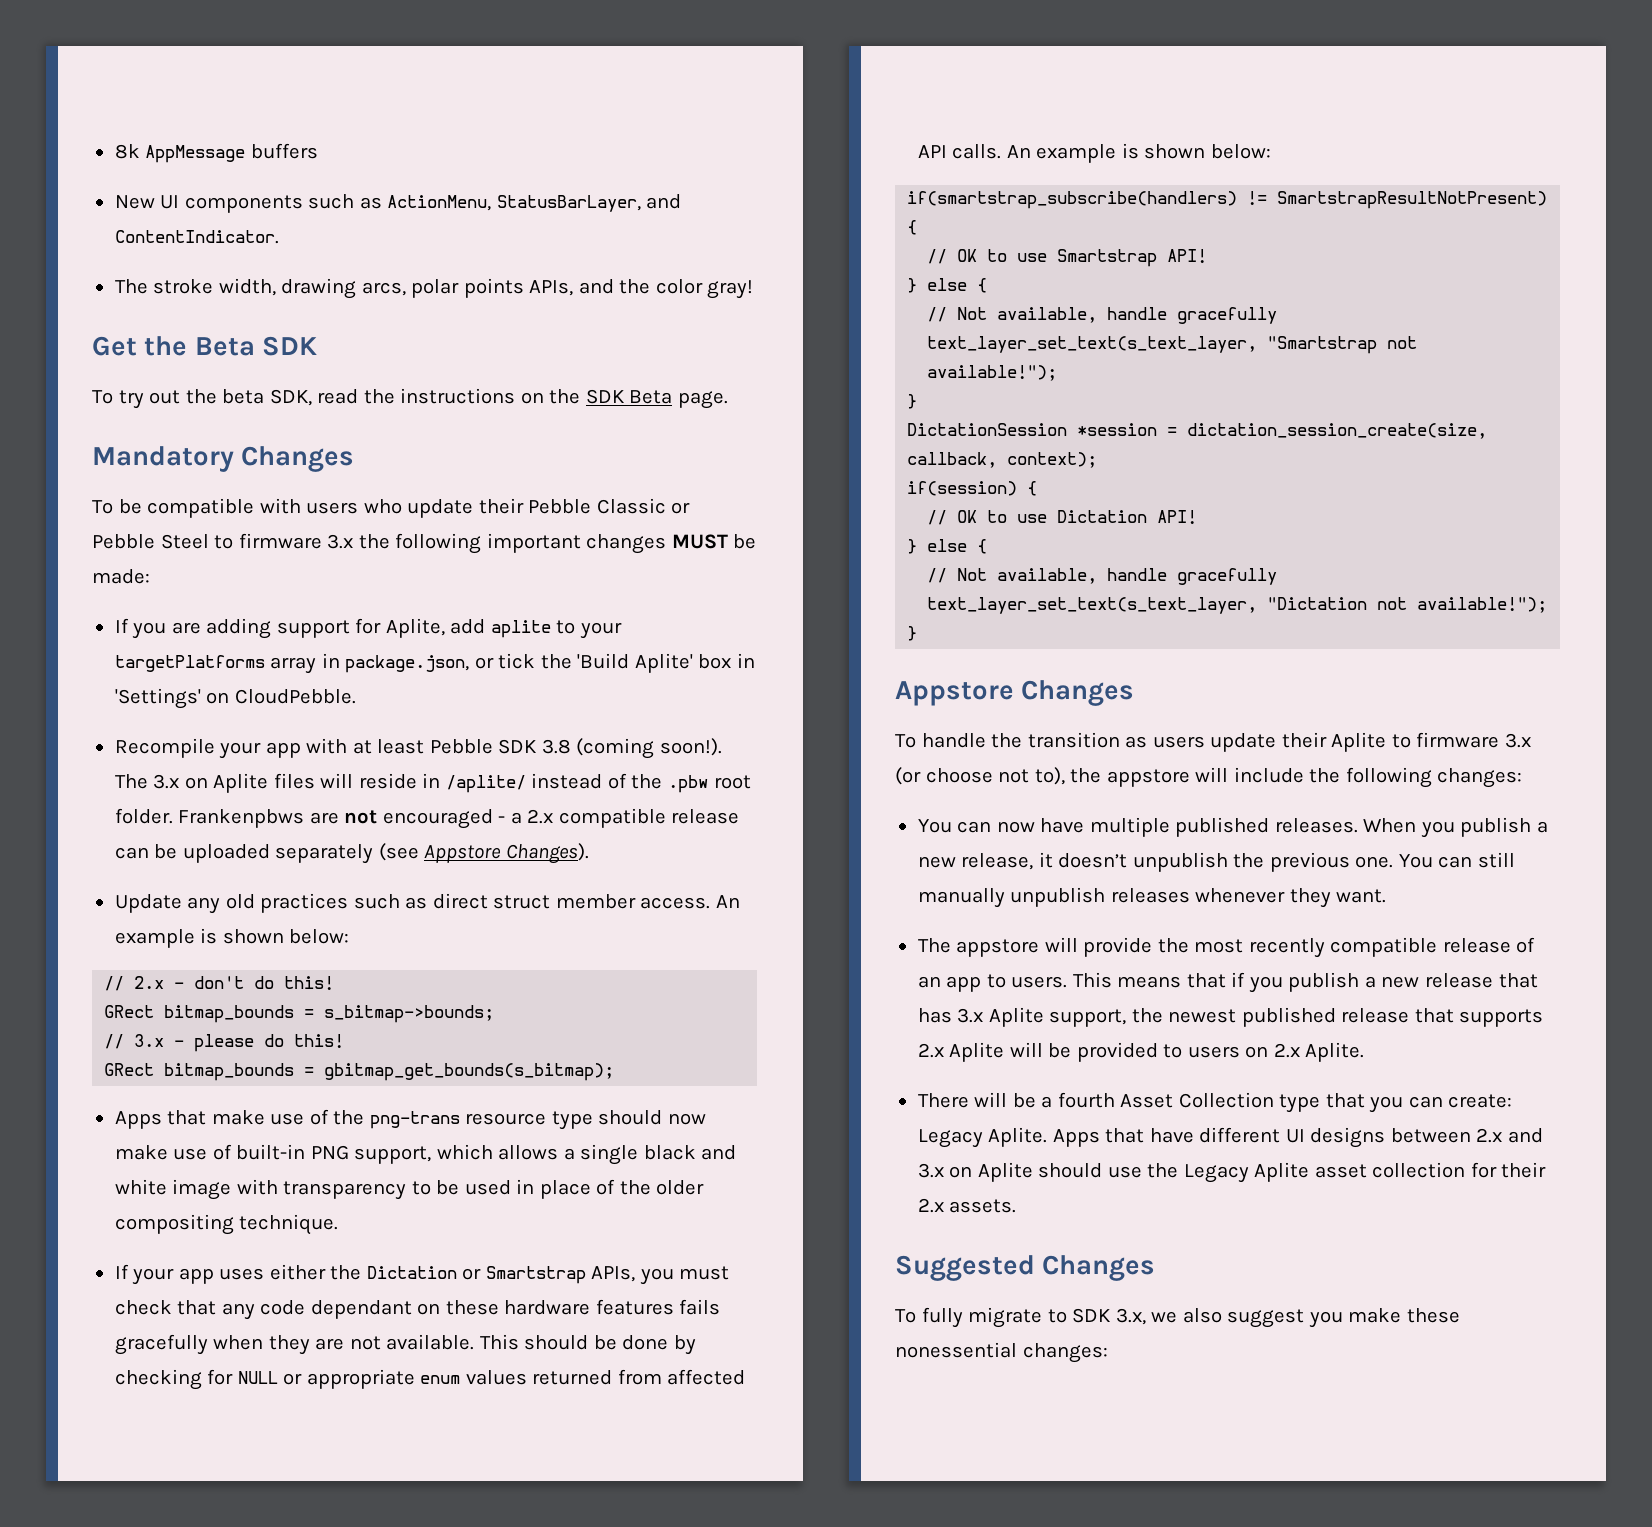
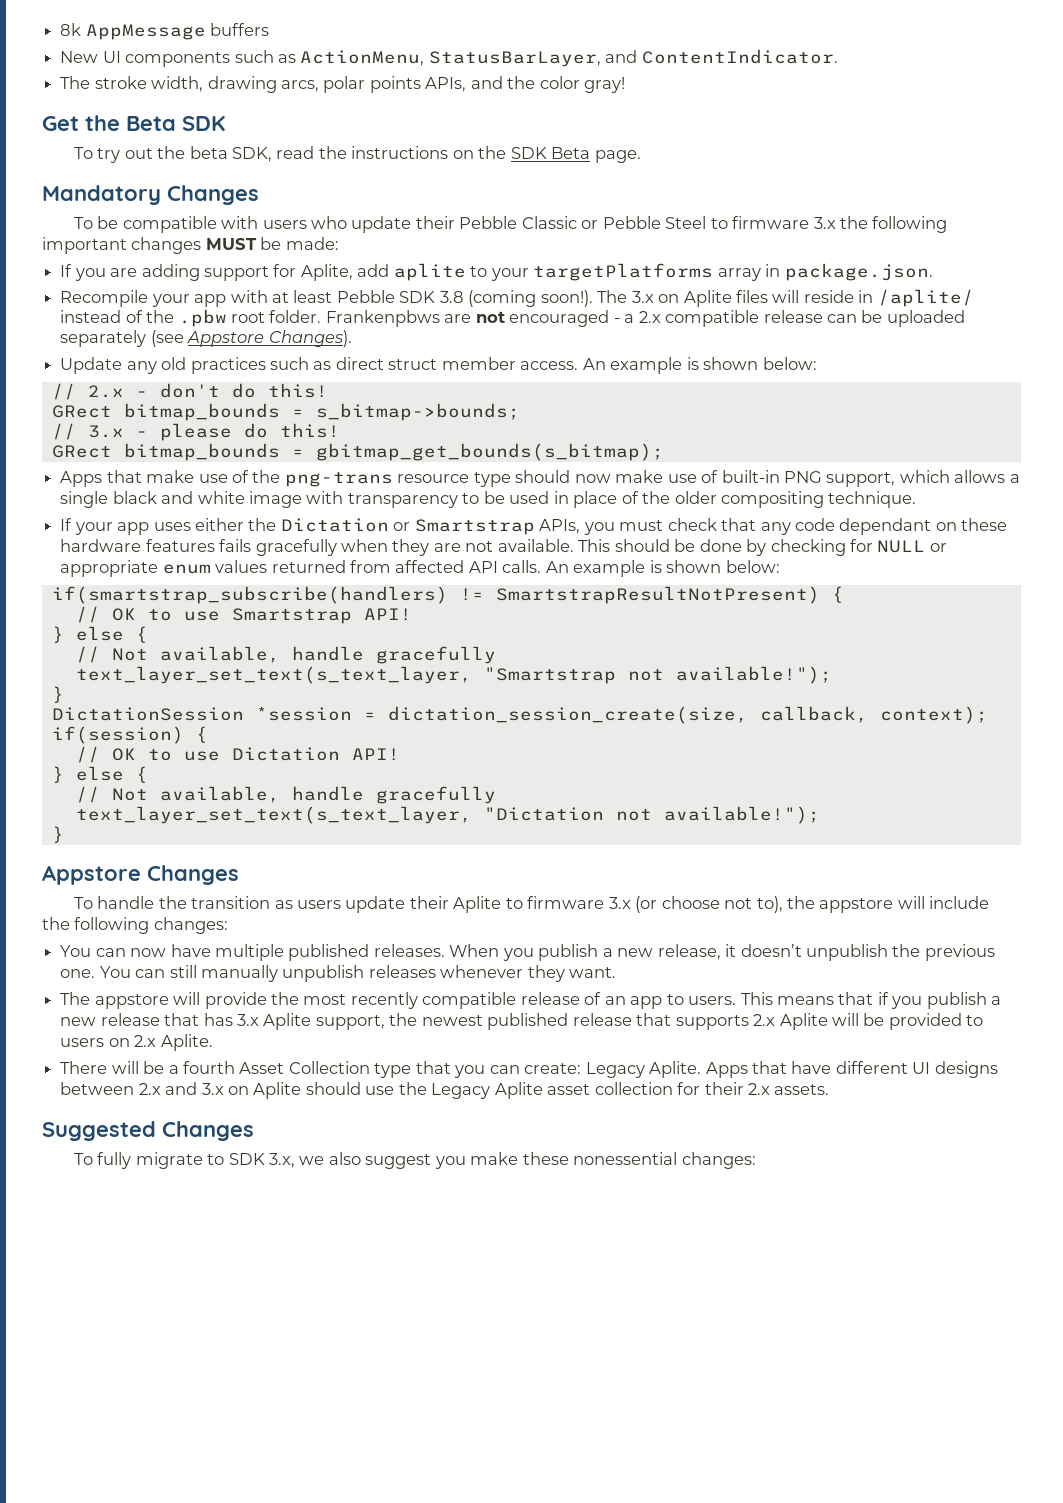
[345,653,755,673] [114,688,356,709] package.json, or tick the 'Build Aplite' box in 'Settings' on CloudPebble. -> [784,263,933,281] package.json.

